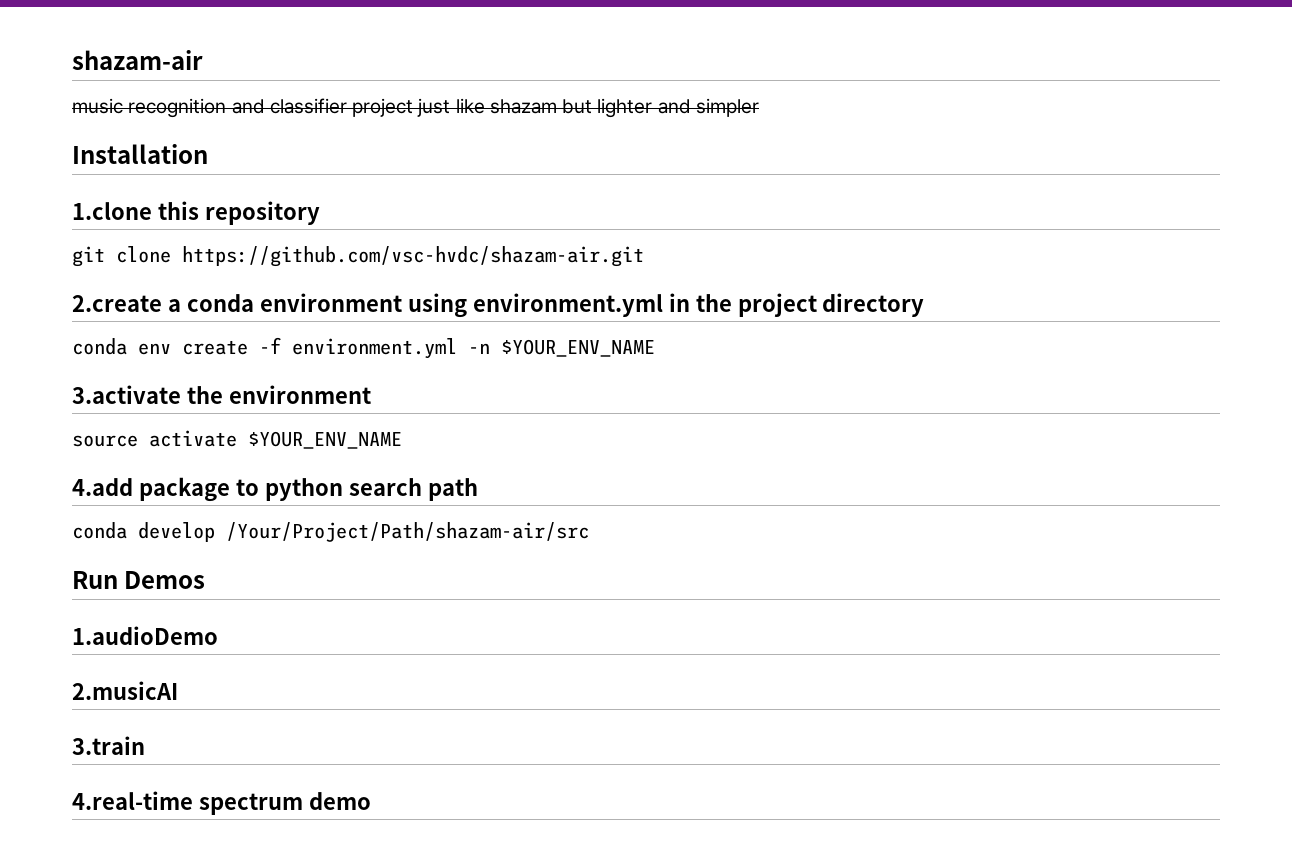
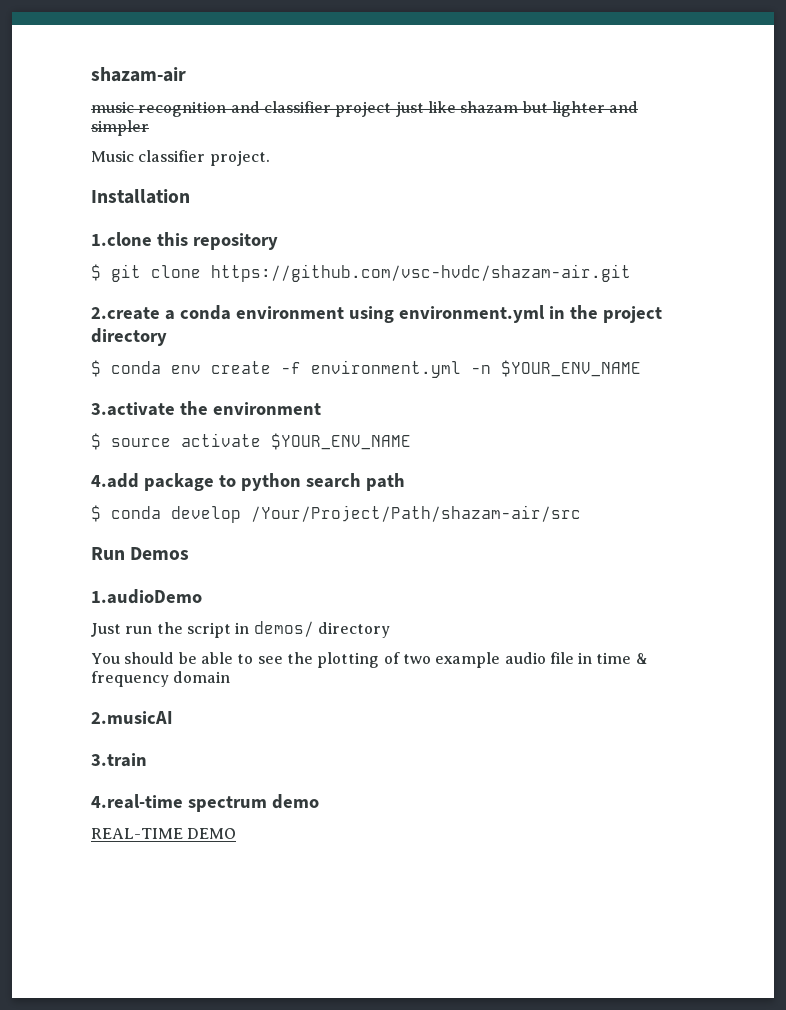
(759, 107) none -> [91,150,270,166] // Music classifier project.
(320, 213) none -> [91,264,101,281] $
(925, 305) none -> [91,360,101,377] $
(371, 394) none -> [91,433,101,450] $
(478, 489) none -> [91,505,101,522] $
(218, 635) none -> [91,621,390,638] [91,652,648,668] [91,671,231,687] // Just run the script in demos/ directory // You should be able to see the plotting of two example audio file in time & frequency domain
(371, 801) none -> [91,828,237,839] // REAL-TIME DEMO

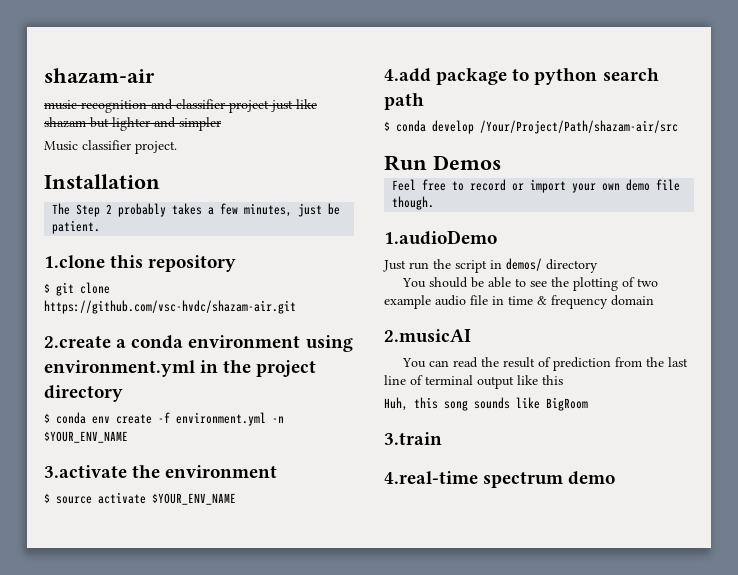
(190, 196) none -> [52,203,341,217] [52,220,101,234] // The Step 2 probably takes a few minutes, just be patient.
(190, 553) none -> [392,179,681,193] [392,196,435,210] // Feel free to record or import your own demo file though.
(173, 717) none -> [401,357,688,371] [384,375,563,389] [384,397,588,411] // You can read the result of prediction from the last line of terminal output like this // Huh, this song sounds like BigRoom
[91,828,237,839] // REAL-TIME DEMO -> (616, 478) none

